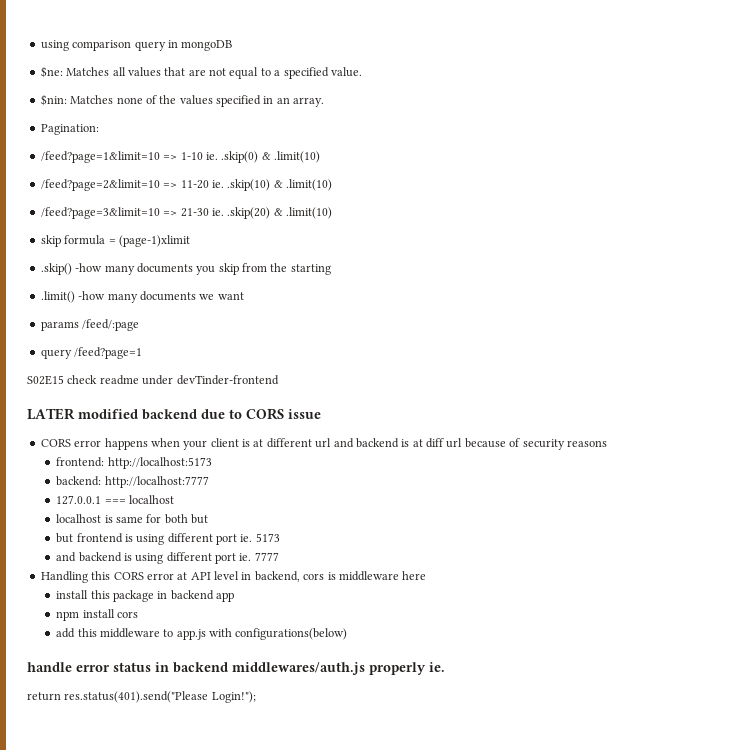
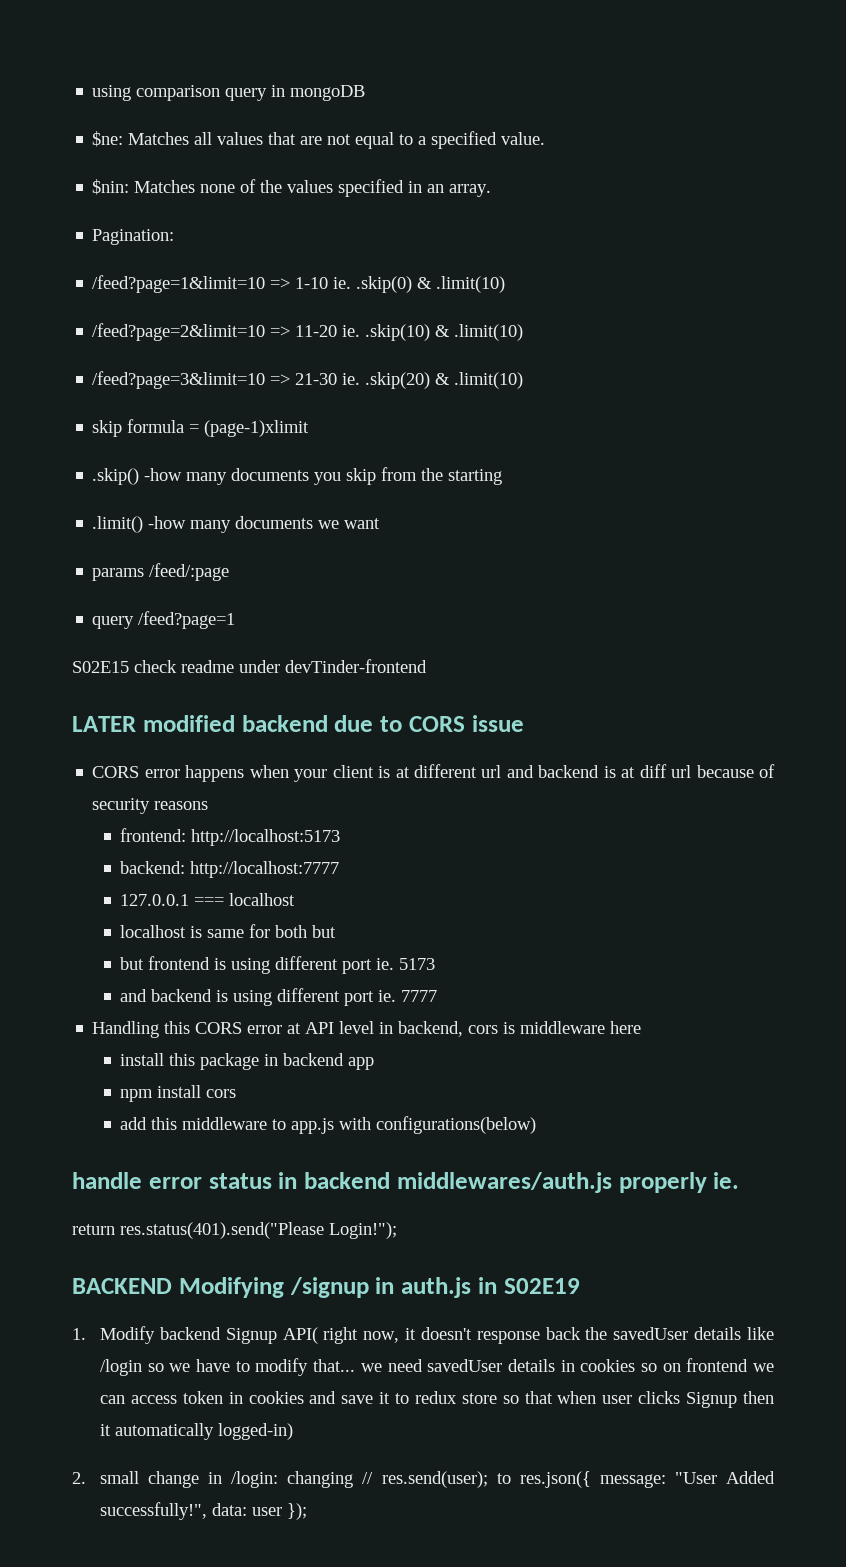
(256, 697) none -> [72,1277,580,1298] [72,1326,774,1344] [100,1358,774,1376] [100,1391,774,1408] [100,1423,294,1440] [72,1471,776,1488] [100,1502,308,1520] // BACKEND Modifying /signup in auth.js in S02E19 // 1. Modify backend Signup API( right now, it doesn't response back the savedUser details like /login so we have to modify that... we need savedUser details in cookies so on frontend we can access token in cookies and save it to redux store so that when user clicks Signup then it automatically logged-in) // 2. small change in /login: changing // res.send(user); to res.json({ message: "User Added successfully!", data: user });

